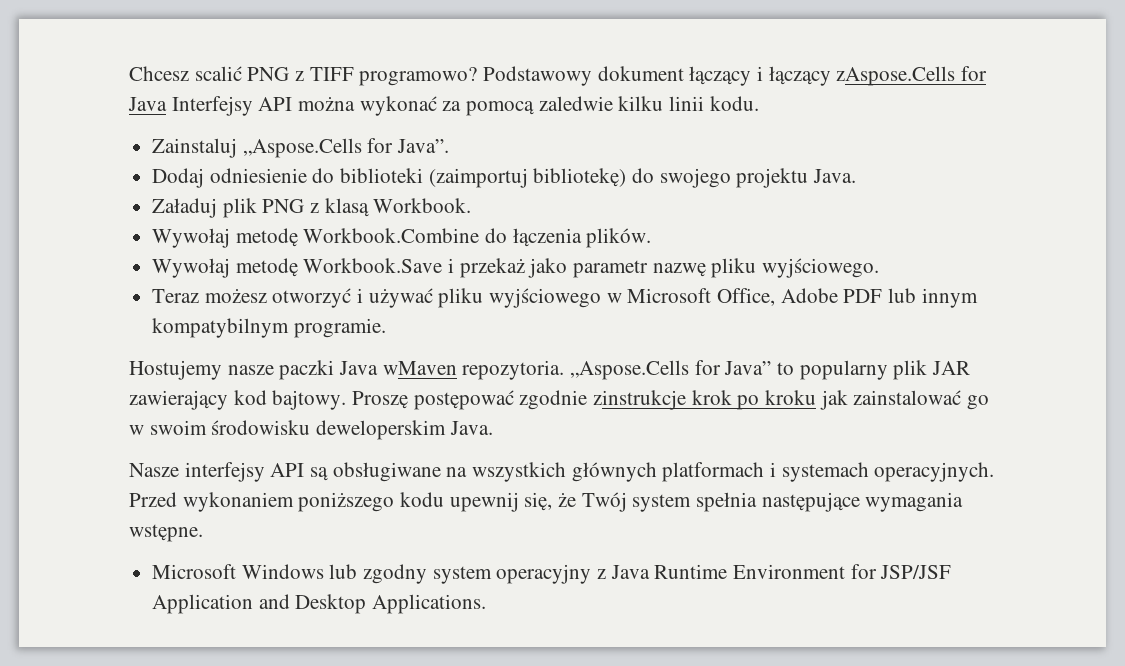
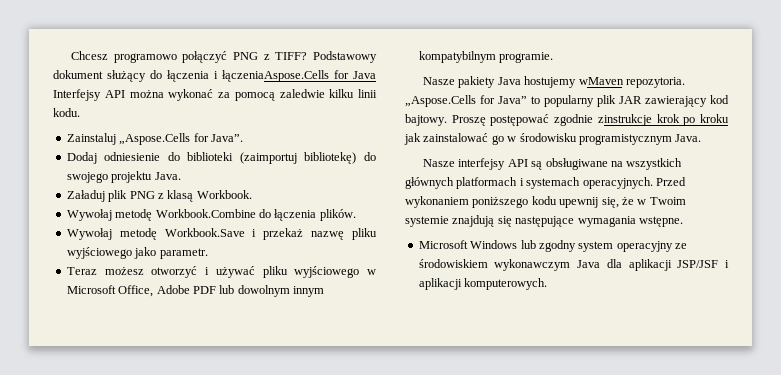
[194,66,956,86] scalić PNG z TIFF programowo? Podstawowy dokument łączący i łączący zAspose.Cells -> [113,51,377,63] [53,70,329,82] programowo połączyć PNG z TIFF? Podstawowy dokument służący do łączenia i łączeniaAspose.Cells
[528,258,880,278] jako parametr nazwę pliku wyjściowego. -> [311,228,377,240] [66,247,208,259] nazwę pliku wyjściowego jako parametr.
(917, 295) none -> [237,285,290,297] dowolnym
[129,360,379,380] Hostujemy nasze paczki Java -> [422,76,577,88] Nasze pakiety Java hostujemy
[149,420,447,440] swoim środowisku deweloperskim -> [519,133,672,145] środowisku programistycznym
[581,492,758,512] Twój system spełnia -> [637,197,686,205] [405,215,512,227] w Twoim systemie znajdują się
[597,564,952,579] [152,594,487,614] z Java Runtime Environment for JSP/JSF Application and Desktop Applications. -> [675,243,687,249] [418,259,729,271] [418,278,548,290] ze środowiskiem wykonawczym Java dla aplikacji JSP/JSF i aplikacji komputerowych.

